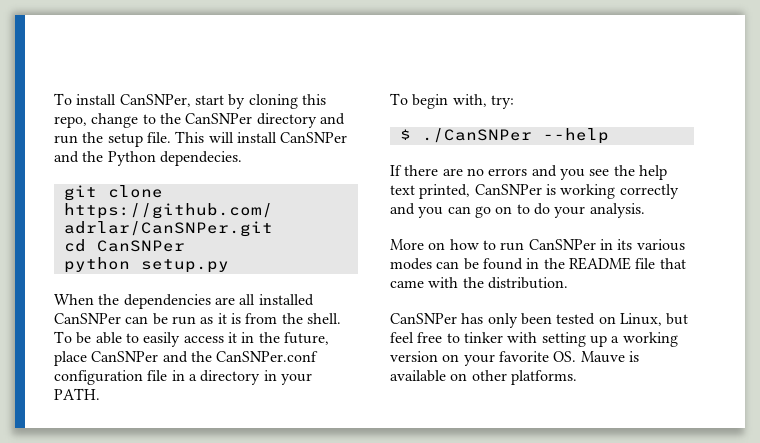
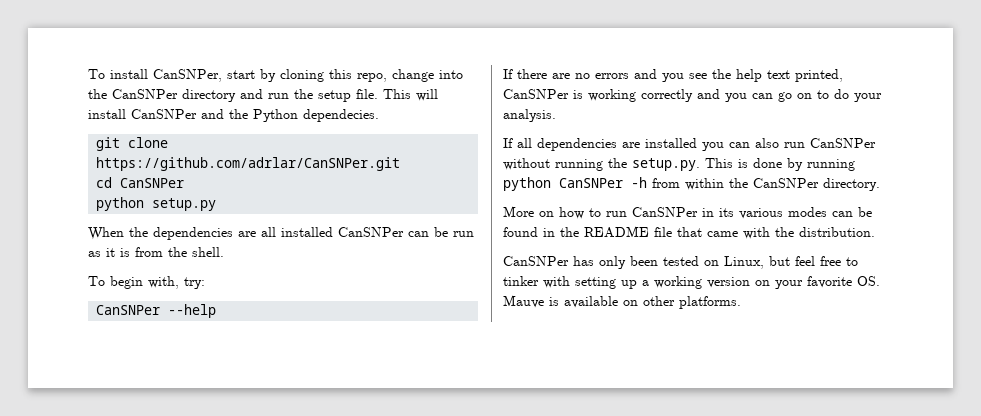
[142,114,156,124] to -> [439,70,463,79] into
[54,331,329,347] [54,351,319,366] [54,370,312,385] [54,388,100,400] To be able to easily access it in the future, place CanSNPer and the CanSNPer.conf configuration file in a directory in your PATH. -> (224, 252) none
[399,128,532,143] $ ./CanSNPer -> [96,305,161,315] CanSNPer
(645, 210) none -> [503,138,876,151] [503,158,855,171] [503,177,880,191] // If all dependencies are installed you can also run CanSNPer without running the setup.py. This is done by running python CanSNPer -h from within the CanSNPer directory.

